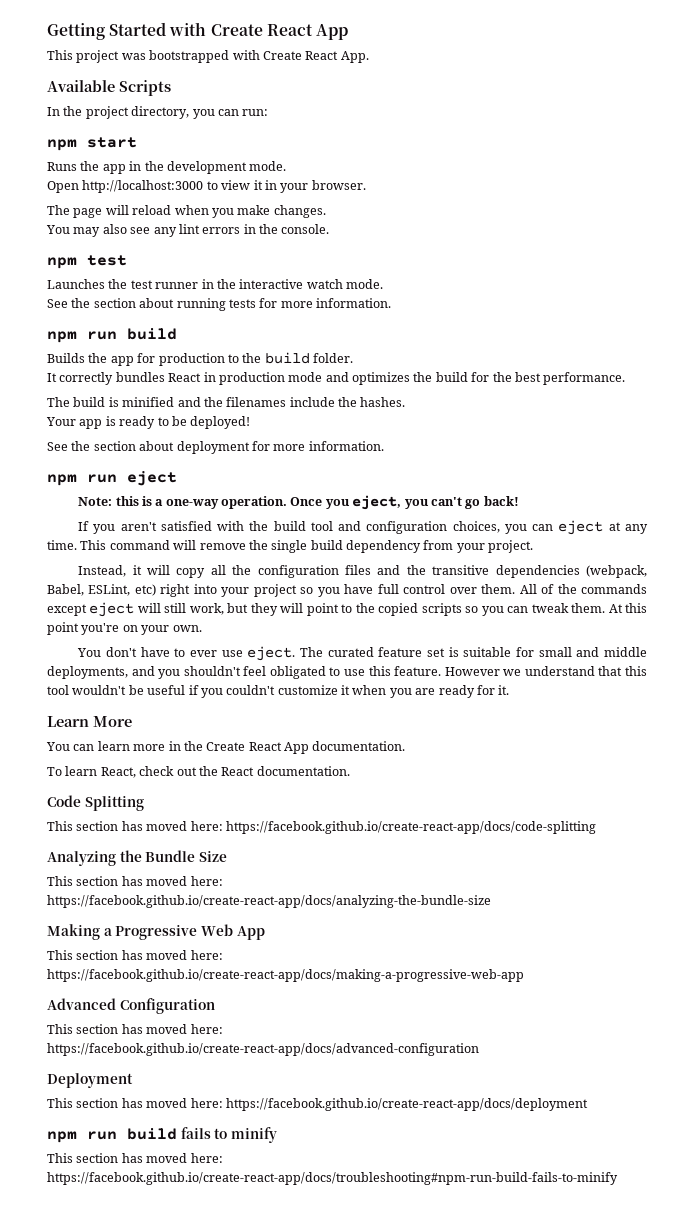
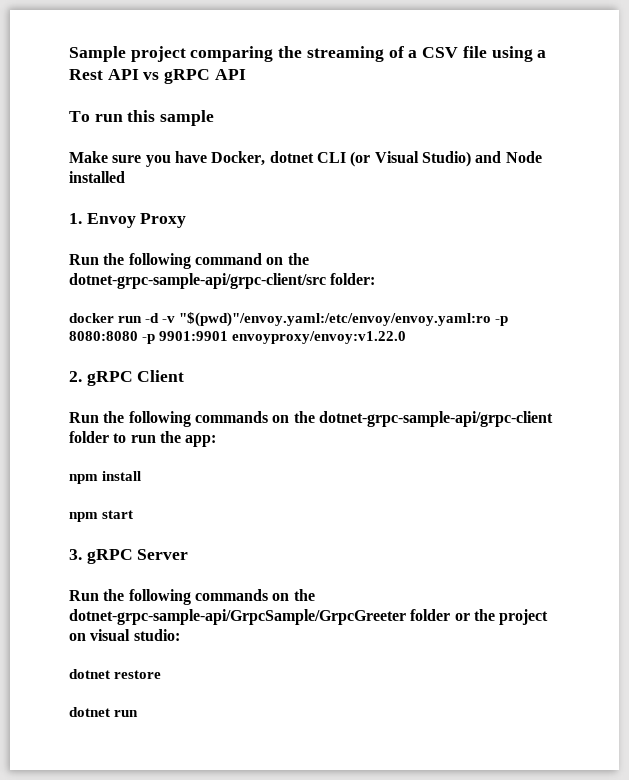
[47,22,348,40] [47,50,369,63] [47,80,171,96] [47,106,269,119] [47,137,137,151] [47,161,287,174] [47,180,366,193] [47,205,326,218] [46,224,330,237] [47,255,127,269] [47,279,383,289] [47,298,391,311] [47,328,177,343] [47,352,353,366] [47,372,626,385] [47,397,406,407] [46,416,251,429] [47,441,384,454] [47,471,177,486] [78,495,519,510] [78,520,648,535] [47,540,534,553] [78,565,647,578] [47,584,648,597] [47,602,648,617] [47,622,202,635] [77,646,647,661] [47,666,647,679] [47,685,510,698] [47,716,132,727] [46,741,406,754] [47,766,350,778] [47,795,144,811] [47,821,596,834] [47,850,227,866] [47,876,223,886] [47,895,491,908] [47,924,265,940] [47,950,223,960] [47,969,524,982] [47,998,215,1014] [47,1024,223,1034] [47,1043,479,1056] [47,1073,133,1088] [47,1098,588,1111] [47,1127,277,1143] [47,1153,223,1163] [47,1172,618,1185] Getting Started with Create React App // This project was bootstrapped with Create React App. // Available Scripts // In the project directory, you can run: // npm start // Runs the app in the development mode. // Open http://localhost:3000 to view it in your browser. // The page will reload when you make changes. // You may also see any lint errors in the console. // npm test // Launches the test runner in the interactive watch mode. // See the section about running tests for more information. // npm run build // Builds the app for production to the build folder. // It correctly bundles React in production mode and optimizes the build for the best performance. // The build is minified and the filenames include the hashes. // Your app is ready to be deployed! // See the section about deployment for more information. // npm run eject // Note: this is a one-way operation. Once you eject, you can't go back! // If you aren't satisfied with the build tool and configuration choices, you can eject at any time. This command will remove the single build dependency from your project. // Instead, it will copy all the configuration files and the transitive dependencies (webpack, Babel, ESLint, etc) right into your project so you have full control over them. All of the commands except eject will still work, but they will point to the copied scripts so you can tweak them. At this point you're on your own. // You don't have to ever use eject. The curated feature set is suitable for small and middle deployments, and you shouldn't feel obligated to use this feature. However we understand that this tool wouldn't be useful if you couldn't customize it when you are ready for it. // Learn More // You can learn more in the Create React App documentation. // To learn React, check out the React documentation. // Code Splitting // This section has moved here: https://facebook.github.io/create-react-app/docs/code-splitting // Analyzing the Bundle Size // This section has moved here: https://facebook.github.io/create-react-app/docs/analyzing-the-bundle-size // Making a Progressive Web App // This section has moved here: https://facebook.github.io/create-react-app/docs/making-a-progressive-web-app // Advanced Configuration // This section has moved here: https://facebook.github.io/create-react-app/docs/advanced-configuration // Deployment // This section has moved here: https://facebook.github.io/create-react-app/docs/deployment // npm run build fails to minify // This section has moved here: https://facebook.github.io/create-react-app/docs/troubleshooting#npm-run-build-fails-to-minify -> [69,46,547,62] [69,69,246,84] [69,110,215,126] [69,151,542,167] [69,171,125,183] [69,213,187,228] [69,253,309,269] [69,273,376,289] [69,312,509,327] [69,331,407,344] [69,370,185,386] [69,411,553,427] [69,431,217,447] [69,471,142,484] [69,510,134,522] [69,549,189,564] [69,589,315,605] [69,609,549,625] [69,629,180,641] [69,669,162,679] [69,707,139,717] Sample project comparing the streaming of a CSV file using a Rest API vs gRPC API // To run this sample // Make sure you have Docker, dotnet CLI (or Visual Studio) and Node installed // 1. Envoy Proxy // Run the following command on the dotnet-grpc-sample-api/grpc-client/src folder: // docker run -d -v "$(pwd)"/envoy.yaml:/etc/envoy/envoy.yaml:ro -p 8080:8080 -p 9901:9901 envoyproxy/envoy:v1.22.0 // 2. gRPC Client // Run the following commands on the dotnet-grpc-sample-api/grpc-client folder to run the app: // npm install // npm start // 3. gRPC Server // Run the following commands on the dotnet-grpc-sample-api/GrpcSample/GrpcGreeter folder or the project on visual studio: // dotnet restore // dotnet run

